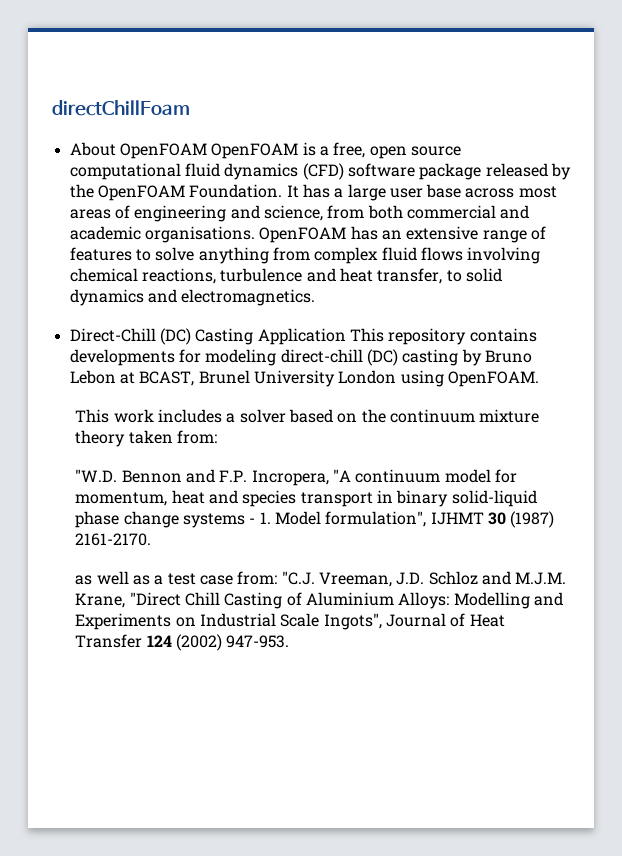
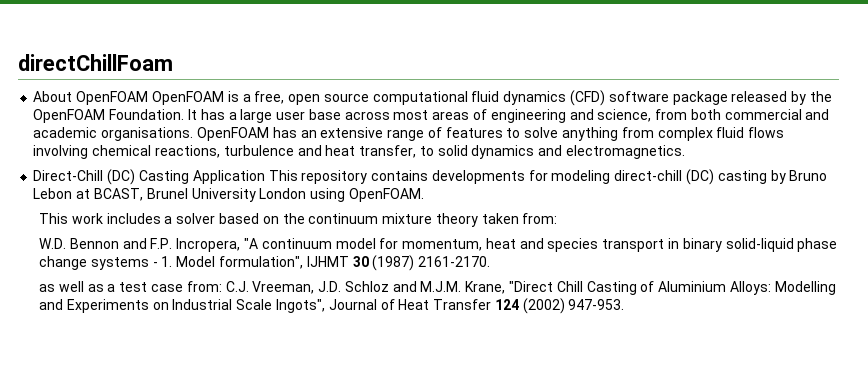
[75,469,118,482] "W.D. -> [39,238,67,249] W.D.
[281,571,315,585] "C.J. -> [225,281,249,292] C.J.

